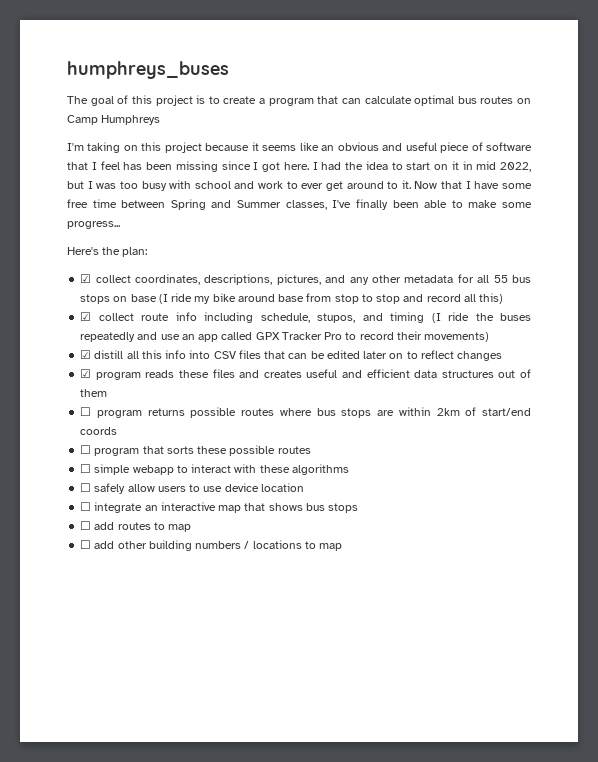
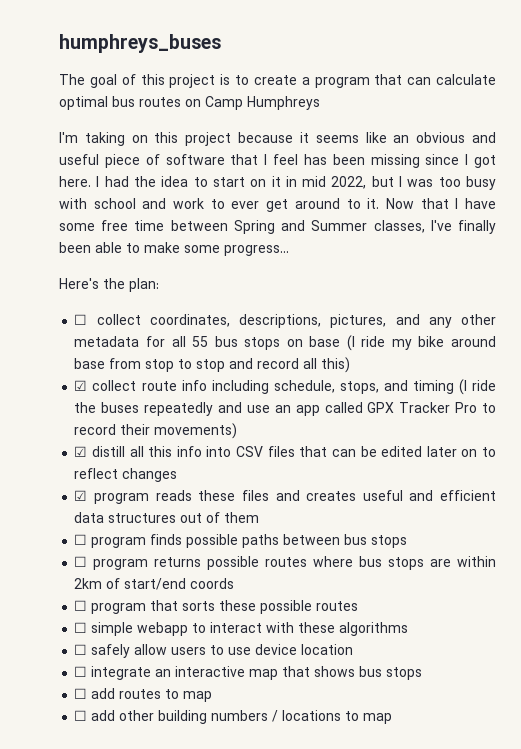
[80,274,92,283] ☑ -> [74,314,88,325] ☐
[317,313,356,323] stupos, -> [339,381,379,394] stops,
(108, 393) none -> [74,534,408,548] // ☐ program finds possible paths between bus stops

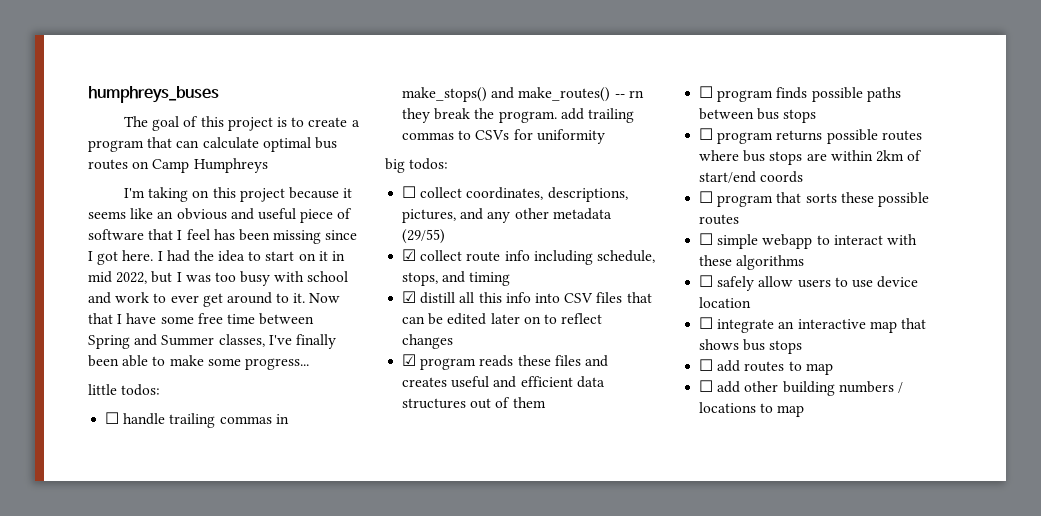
[59,278,159,292] Here's the plan: -> [88,384,161,396] [105,412,289,428] [402,87,644,102] [402,108,634,123] [402,129,605,144] [385,158,449,173] little todos: // ☐ handle trailing commas in make_stops() and make_routes() -- rn they break the program. add trailing commas to CSVs for uniformity // big todos:
[145,335,497,351] [74,357,351,373] for all 55 bus stops on base (I ride my bike around base from stop to stop and record all this) -> [402,229,446,244] (29/55)
[458,379,497,395] [74,402,496,416] [74,423,238,439] (I ride the buses repeatedly and use an app called GPX Tracker Pro to record their movements) -> (511, 279) none

